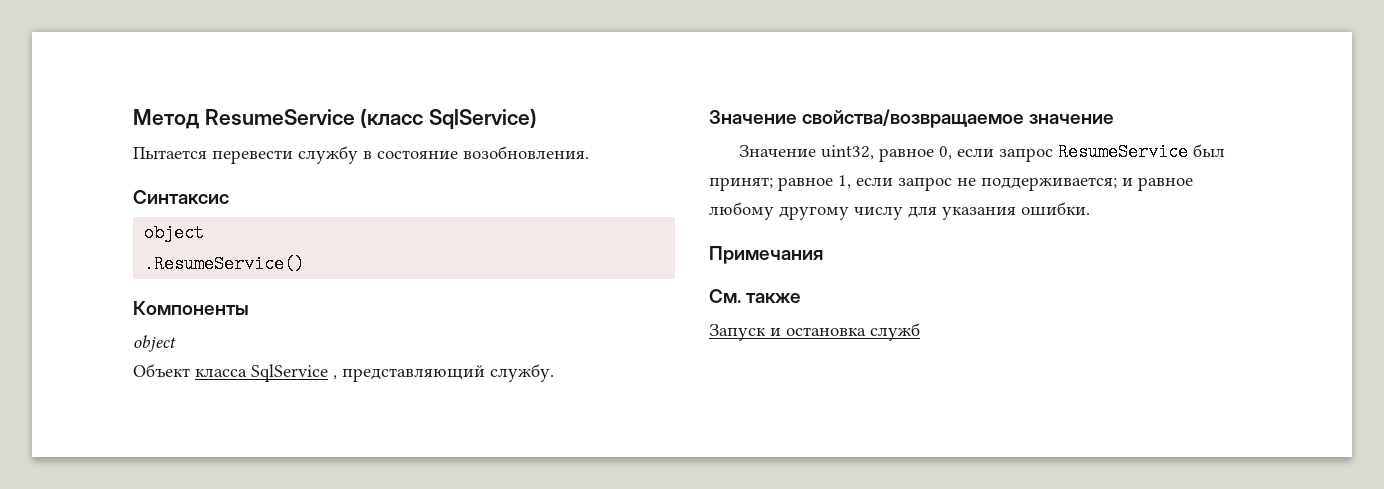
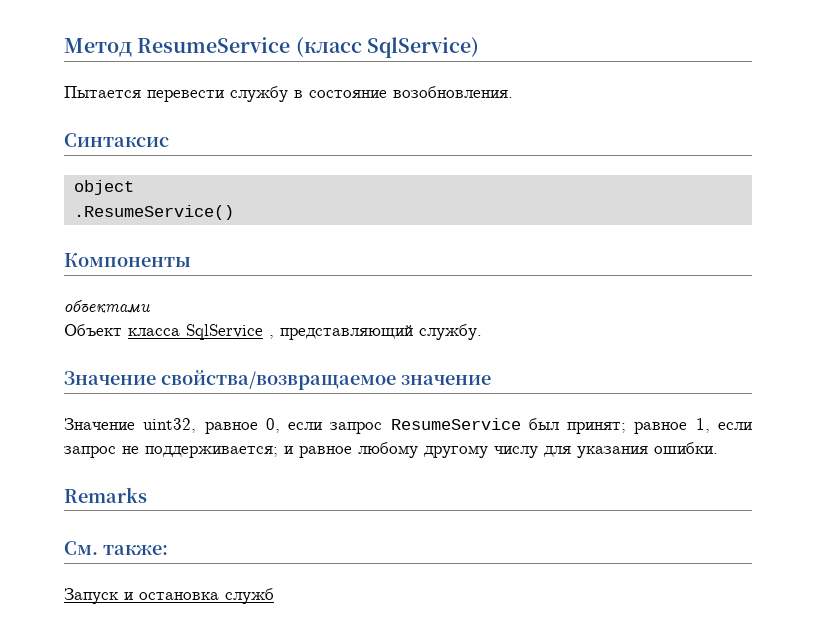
[133,335,176,352] object -> [64,300,150,313] объектами
[709,246,823,264] Примечания -> [64,487,147,503] Remarks
[746,293,802,303] также -> [103,545,168,555] также:

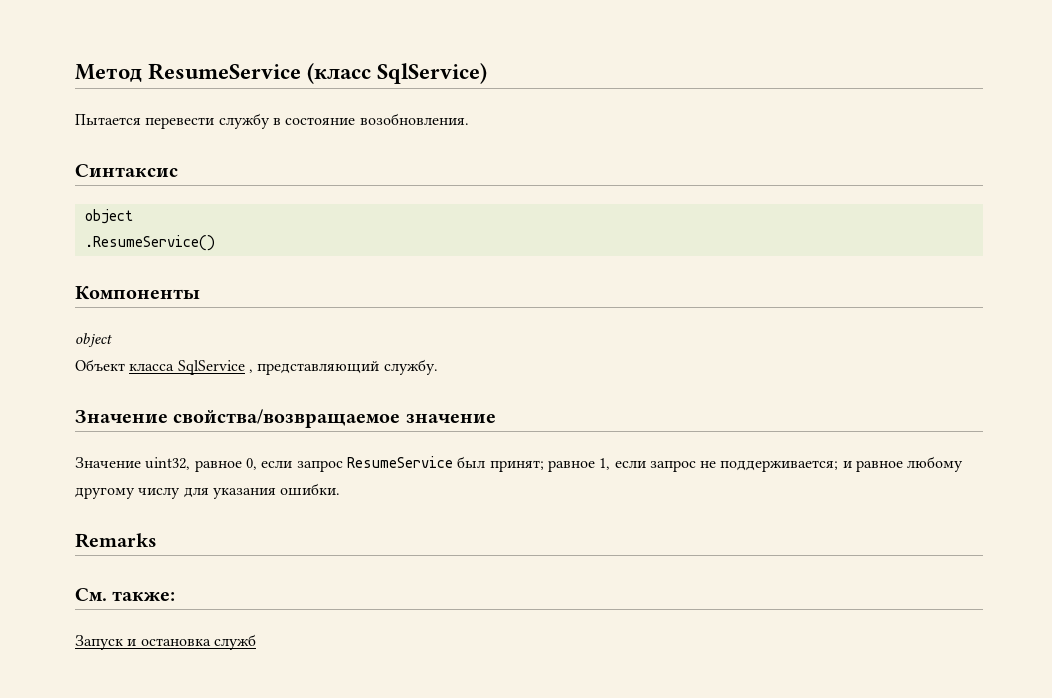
[64,300,150,313] объектами -> [75,333,112,347] object

